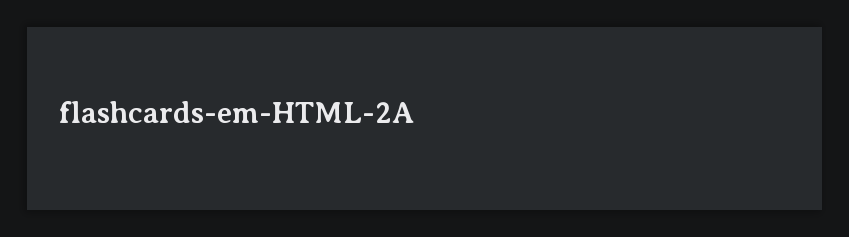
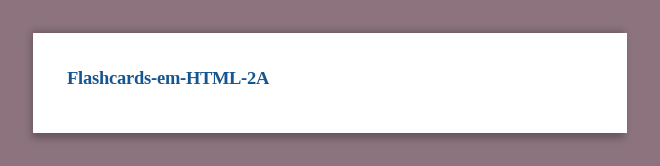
[59,101,414,123] flashcards-em-HTML-2A -> [67,71,270,84] Flashcards-em-HTML-2A

